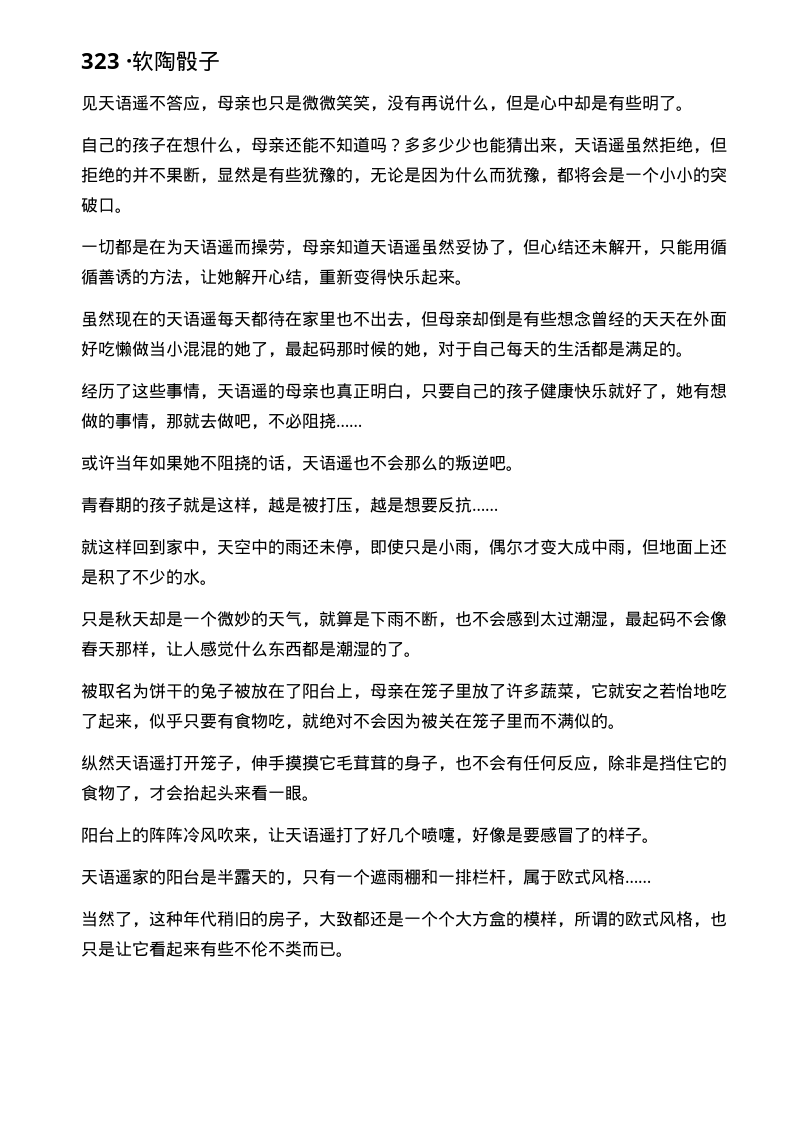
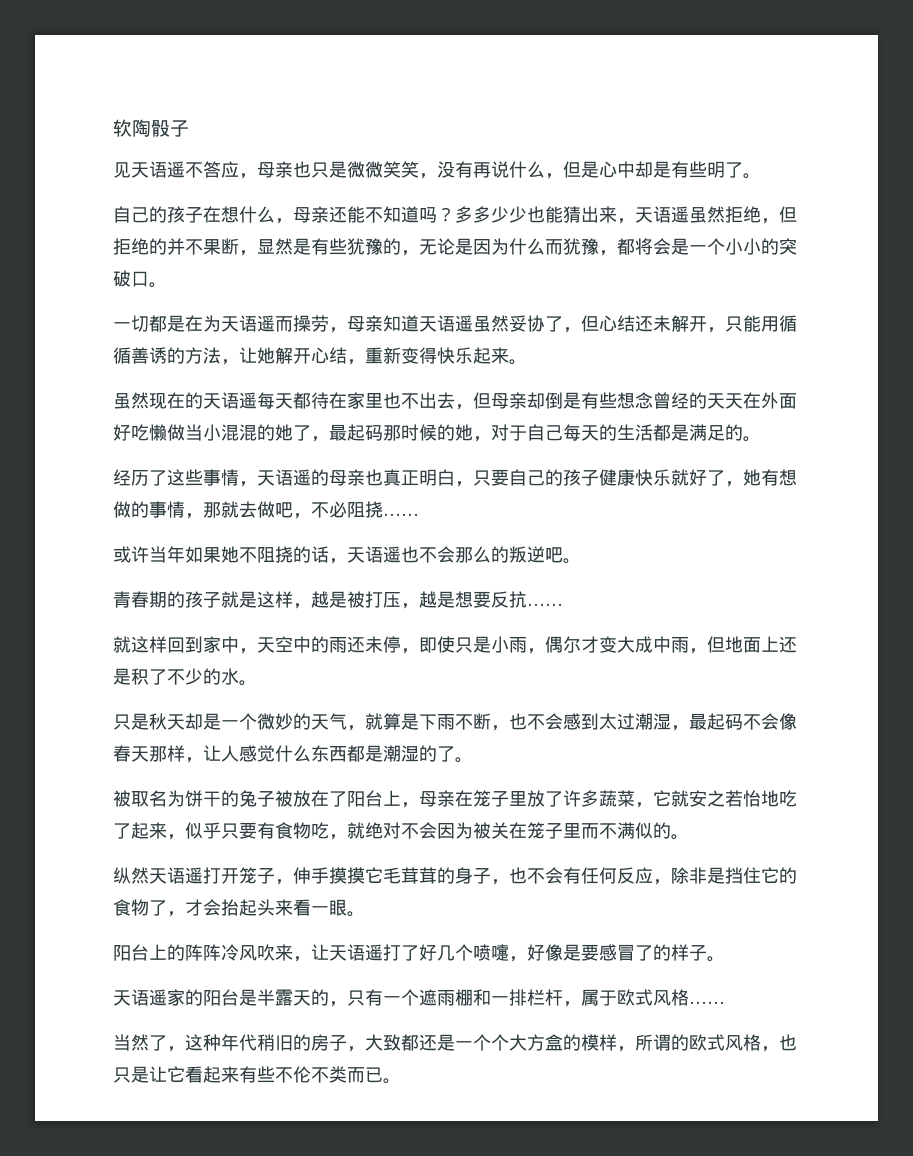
[81,53,132,69] 323 · -> (113, 128) none

